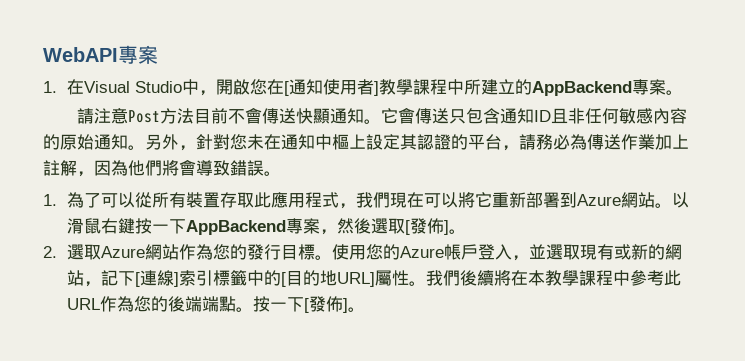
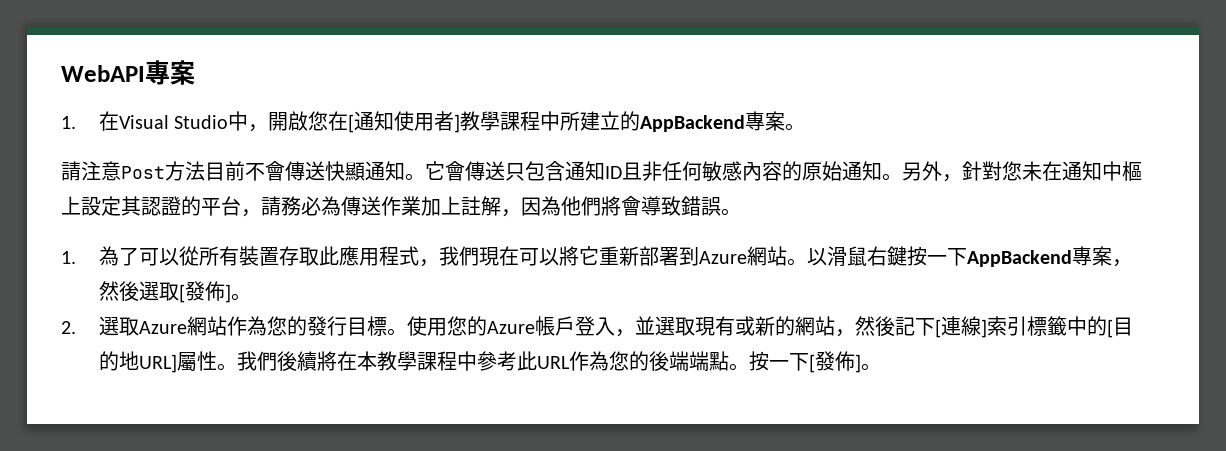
(101, 284) none -> [854,316,895,336] 然後

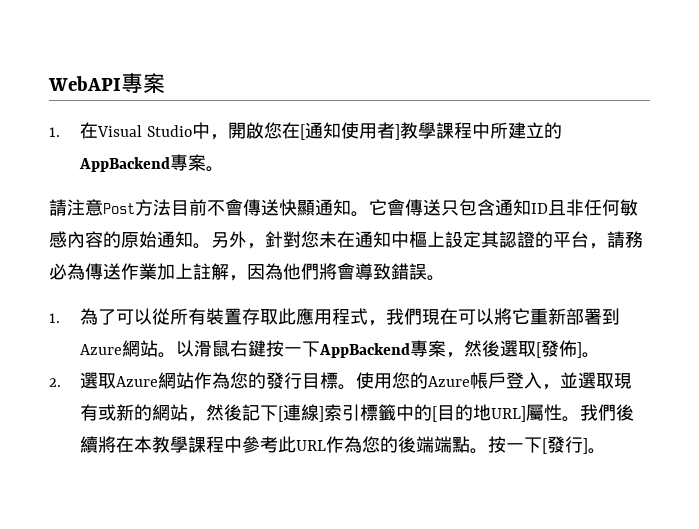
[834,351,855,371] 佈 -> [565,436,584,453] 行

